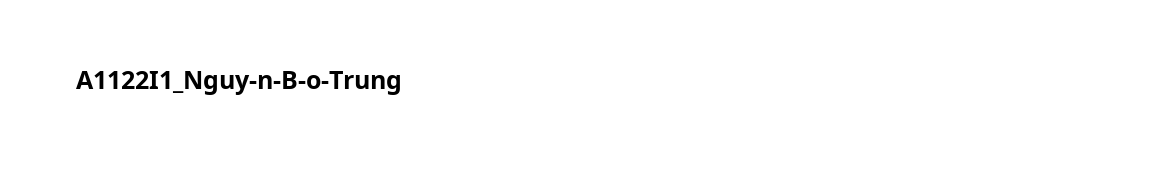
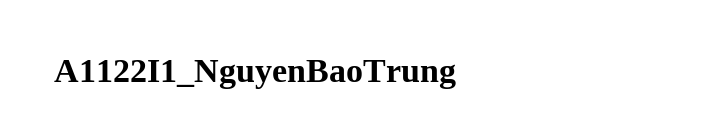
[76,71,402,95] A1122I1_Nguy-n-B-o-Trung -> [54,60,456,89] A1122I1_NguyenBaoTrung

